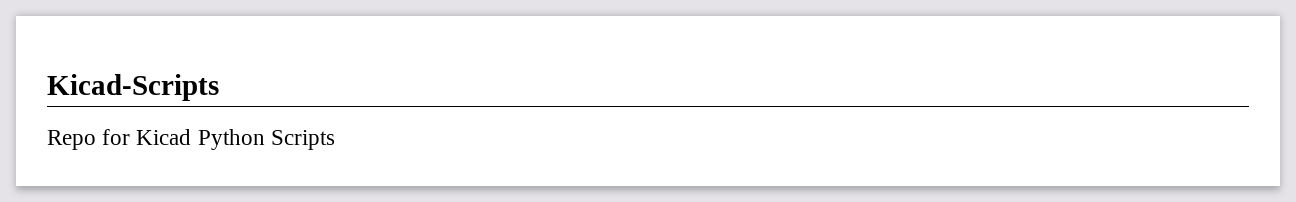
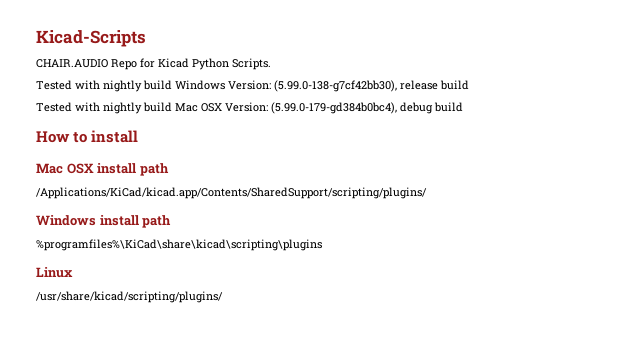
(219, 87) none -> [36,59,108,68] CHAIR.AUDIO
[270,130,335,150] Scripts -> [232,58,271,70] [36,80,469,92] [36,102,463,114] [36,130,139,143] [36,163,169,176] [36,187,427,199] [36,215,172,228] [36,239,322,251] [36,267,73,278] [36,291,223,303] Scripts. // Tested with nightly build Windows Version: (5.99.0-138-g7cf42bb30), release build // Tested with nightly build Mac OSX Version: (5.99.0-179-gd384b0bc4), debug build // How to install // Mac OSX install path // /Applications/KiCad/kicad.app/Contents/SharedSupport/scripting/plugins/ // Windows install path // %programfiles%\KiCad\share\kicad\scripting\plugins // Linux // /usr/share/kicad/scripting/plugins/

